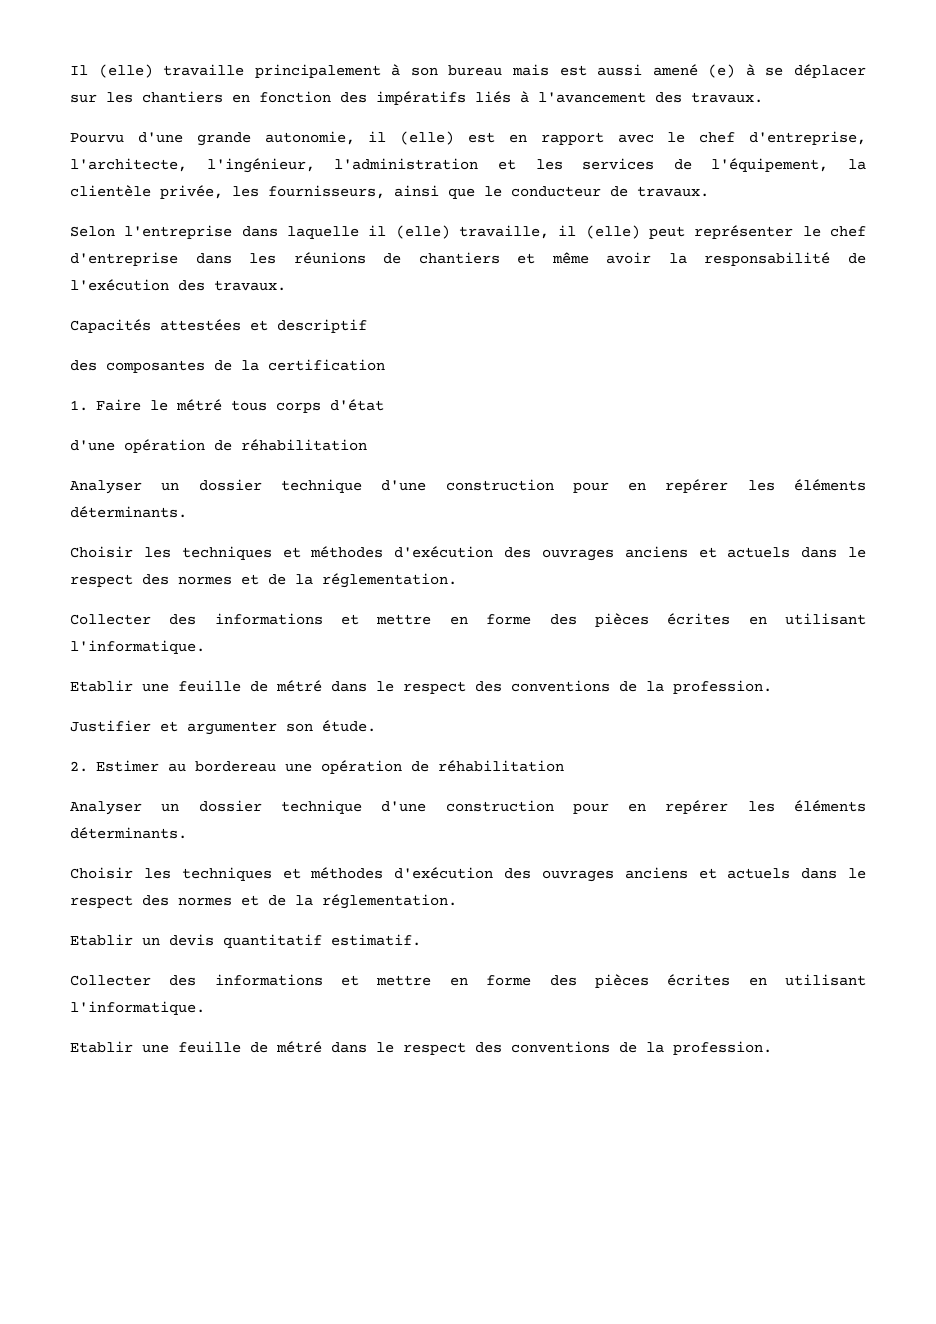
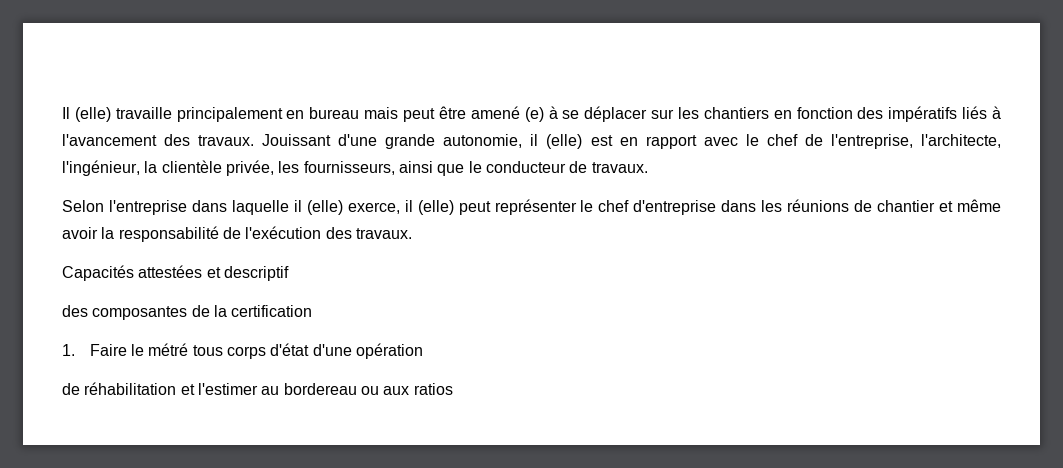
[391,64,643,76] à son bureau mais est aussi -> [286,106,466,122] en bureau mais peut être
[70,133,124,143] // Pourvu -> [262,134,332,146] Jouissant
[749,131,866,145] [70,158,829,173] d'entreprise, l'architecte, l'ingénieur, l'administration et les services de l'équipement, -> [804,134,1001,149] [62,160,140,176] de l'entreprise, l'architecte, l'ingénieur,
[458,225,549,239] travaille, -> [347,202,400,214] exerce,
[418,252,500,264] chantiers -> [877,200,936,212] chantier
(384, 405) // -> (310, 349) none
[214,439,367,451] [70,479,866,494] [70,506,187,518] [70,546,867,561] [70,573,457,588] [70,613,866,627] [70,640,205,654] [70,680,772,694] [70,720,376,735] [70,760,564,774] [70,800,866,815] [70,827,187,839] [70,867,867,882] [70,894,457,909] [70,934,421,948] [70,974,866,988] [70,1001,205,1015] [70,1041,772,1055] de réhabilitation // Analyser un dossier technique d'une construction pour en repérer les éléments déterminants. // Choisir les techniques et méthodes d'exécution des ouvrages anciens et actuels dans le respect des normes et de la réglementation. // Collecter des informations et mettre en forme des pièces écrites en utilisant l'informatique. // Etablir une feuille de métré dans le respect des conventions de la profession. // Justifier et argumenter son étude. // 2. Estimer au bordereau une opération de réhabilitation // Analyser un dossier technique d'une construction pour en repérer les éléments déterminants. // Choisir les techniques et méthodes d'exécution des ouvrages anciens et actuels dans le respect des normes et de la réglementation. // Etablir un devis quantitatif estimatif. // Collecter des informations et mettre en forme des pièces écrites en utilisant l'informatique. // Etablir une feuille de métré dans le respect des conventions de la profession. -> [62,382,453,395] // de réhabilitation et l'estimer au bordereau ou aux ratios

